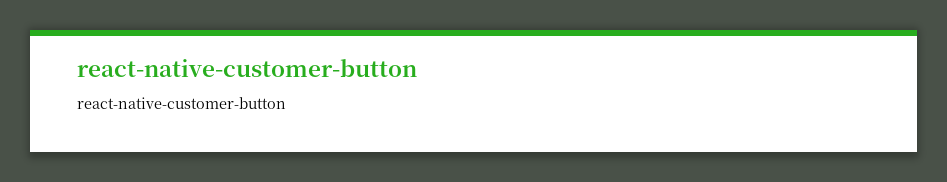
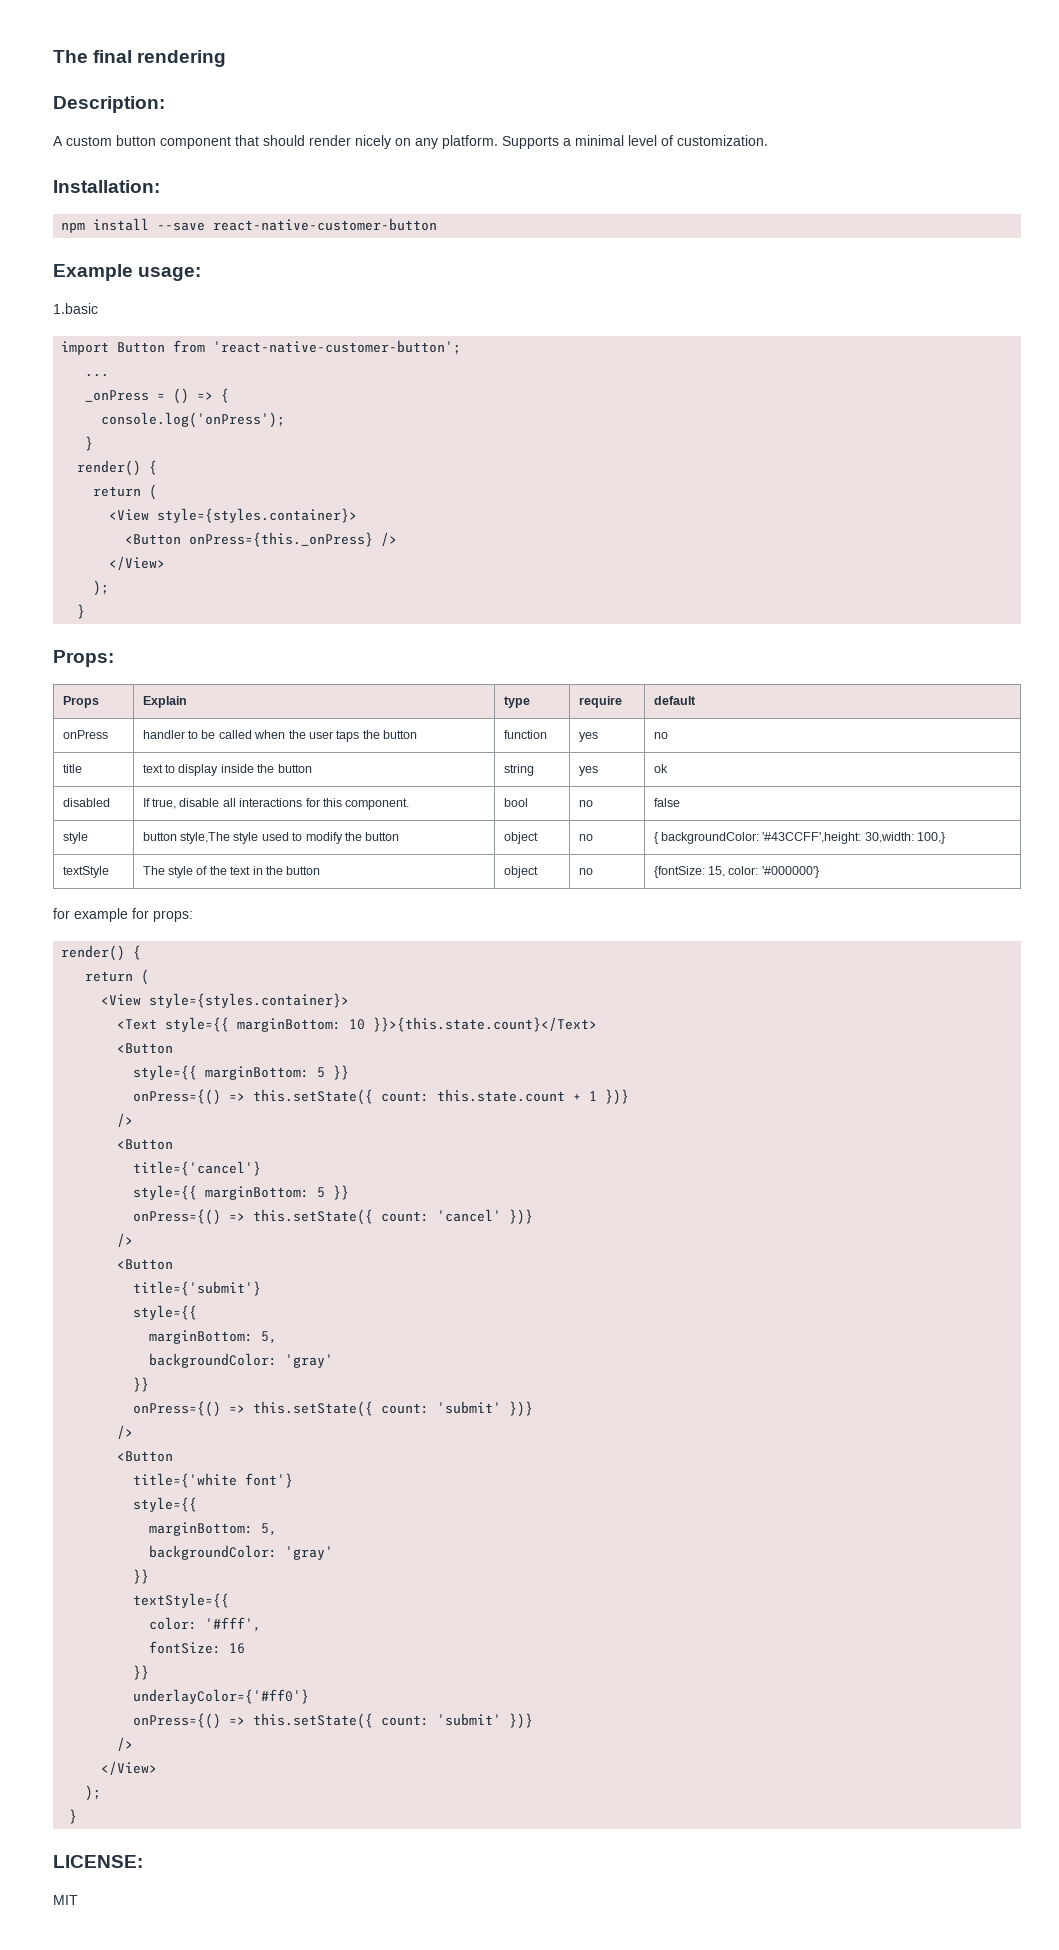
[77,59,417,77] [77,97,286,109] react-native-customer-button // react-native-customer-button -> [53,50,227,67] [53,96,165,113] [53,135,768,149] [53,180,160,193] [61,218,438,233] [53,264,202,281] [53,303,98,314] [61,340,462,355] [85,373,110,377] [85,388,230,404] [101,412,286,428] [85,436,94,451] [77,460,158,476] [93,484,158,500] [109,508,358,523] [125,532,398,547] [109,556,166,570] [93,580,110,596] [77,604,86,619] [53,650,114,667] [62,696,99,708] [142,696,187,708] [503,696,530,708] [578,696,622,708] [653,696,696,705] [62,730,108,739] [142,730,418,742] [503,730,547,739] [578,732,598,742] [653,732,668,739] [62,764,82,773] [142,764,312,776] [503,764,534,776] [578,766,598,776] [653,764,668,773] [62,798,110,807] [142,798,410,810] [503,798,528,807] [578,800,593,807] [653,798,680,807] [62,832,88,844] [142,832,400,844] [503,832,538,844] [578,834,593,841] [653,832,946,844] [62,866,109,878] [142,866,321,878] [503,866,538,878] [578,868,593,875] [653,866,819,878] [53,908,193,922] [61,945,142,961] [85,969,150,985] [101,993,350,1008] [117,1017,598,1032] [117,1043,174,1054] [133,1065,350,1080] [133,1089,630,1105] [117,1113,134,1127] [117,1139,174,1150] [133,1161,262,1176] [133,1185,350,1200] [133,1209,534,1225] [117,1233,134,1247] [117,1259,174,1270] [133,1281,262,1296] [133,1305,198,1320] [149,1330,278,1344] [149,1353,334,1368] [133,1377,150,1392] [133,1401,534,1417] [117,1425,134,1439] [117,1451,174,1462] [133,1473,294,1488] [133,1497,198,1512] [149,1522,278,1536] [149,1545,334,1560] [133,1569,150,1584] [133,1593,230,1608] [149,1617,262,1632] [149,1641,246,1654] [133,1665,150,1680] [133,1689,310,1704] [133,1713,534,1729] [117,1737,134,1751] [101,1761,158,1775] [85,1785,102,1801] [69,1809,78,1824] [53,1855,143,1868] [53,1895,78,1905] The final rendering // Description: // A custom button component that should render nicely on any platform. Supports a minimal level of customization. // Installation: // npm install --save react-native-customer-button // Example usage: // 1.basic // import Button from 'react-native-customer-button'; // ... // _onPress = () => { // console.log('onPress'); // } // render() { // return ( // <View style={styles.container}> // <Button onPress={this._onPress} /> // </View> // ); // } // Props: // Props | Explain | type | require | default // onPress | handler to be called when the user taps the button | function | yes | no // title | text to display inside the button | string | yes | ok // disabled | If true, disable all interactions for this component. | bool | no | false // style | button style,The style used to modify the button | object | no | { backgroundColor: '#43CCFF',height: 30,width: 100,} // textStyle | The style of the text in the button | object | no | {fontSize: 15, color: '#000000'} // for example for props: // render() { // return ( // <View style={styles.container}> // <Text style={{ marginBottom: 10 }}>{this.state.count}</Text> // <Button // style={{ marginBottom: 5 }} // onPress={() => this.setState({ count: this.state.count + 1 })} // /> // <Button // title={'cancel'} // style={{ marginBottom: 5 }} // onPress={() => this.setState({ count: 'cancel' })} // /> // <Button // title={'submit'} // style={{ // marginBottom: 5, // backgroundColor: 'gray' // }} // onPress={() => this.setState({ count: 'submit' })} // /> // <Button // title={'white font'} // style={{ // marginBottom: 5, // backgroundColor: 'gray' // }} // textStyle={{ // color: '#fff', // fontSize: 16 // }} // underlayColor={'#ff0'} // onPress={() => this.setState({ count: 'submit' })} // /> // </View> // ); // } // LICENSE: // MIT

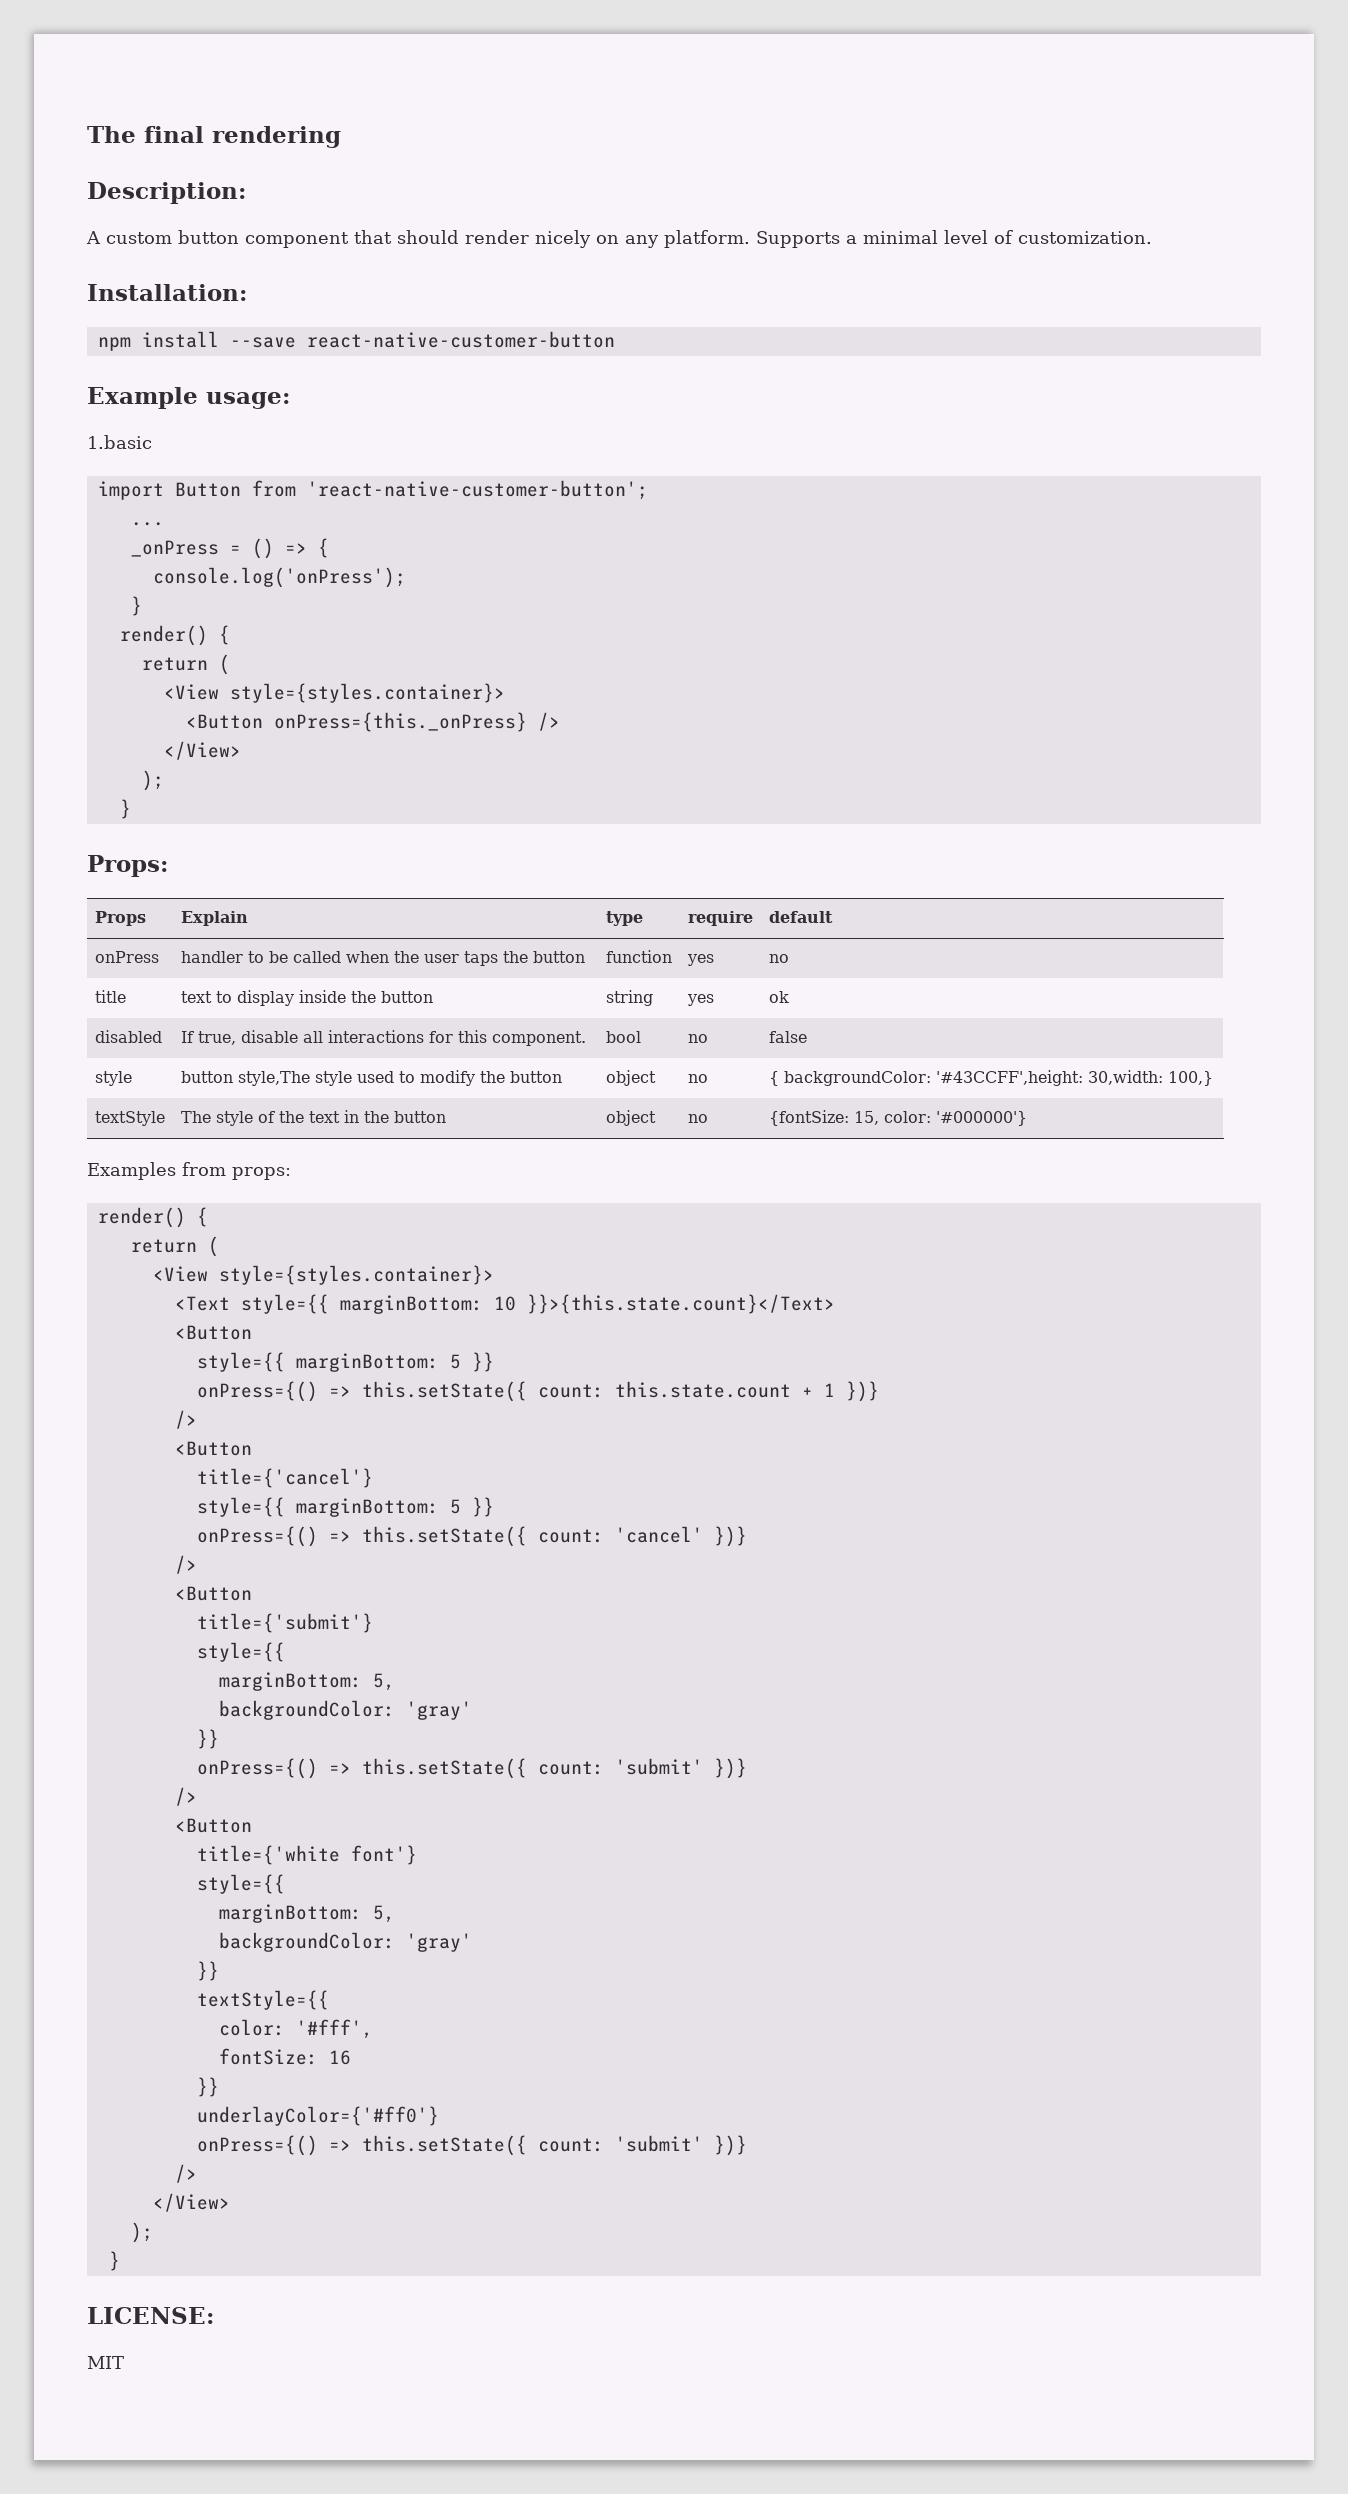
[53,908,149,922] for example for -> [87,1162,226,1180] Examples from

